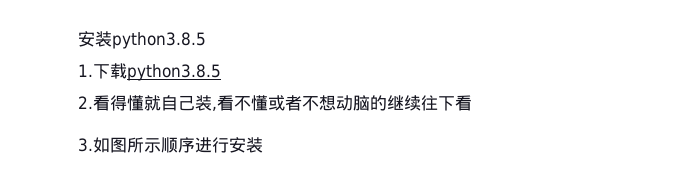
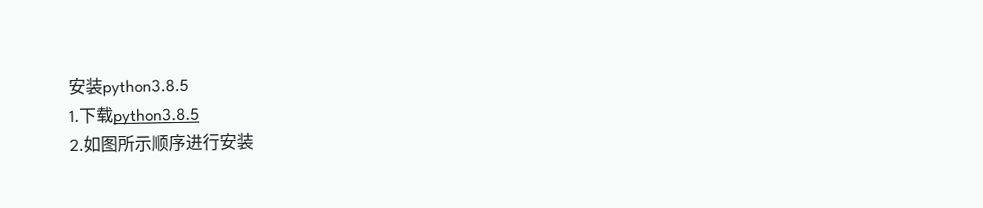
[93,95,472,111] [78,138,93,152] 看得懂就自己装,看不懂或者不想动脑的继续往下看 // 3. -> (84, 145) none

